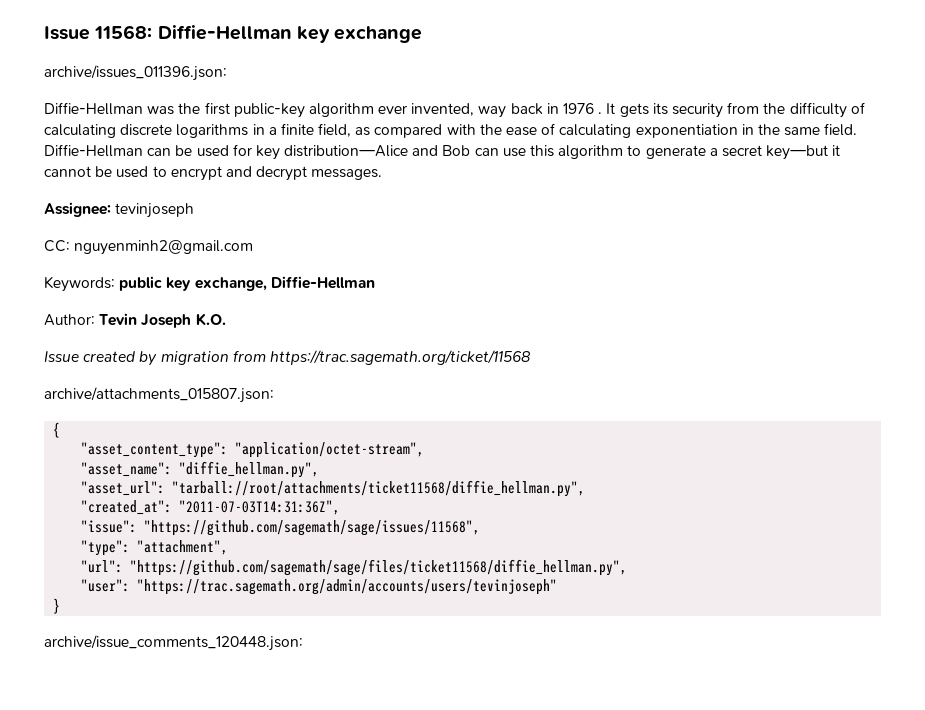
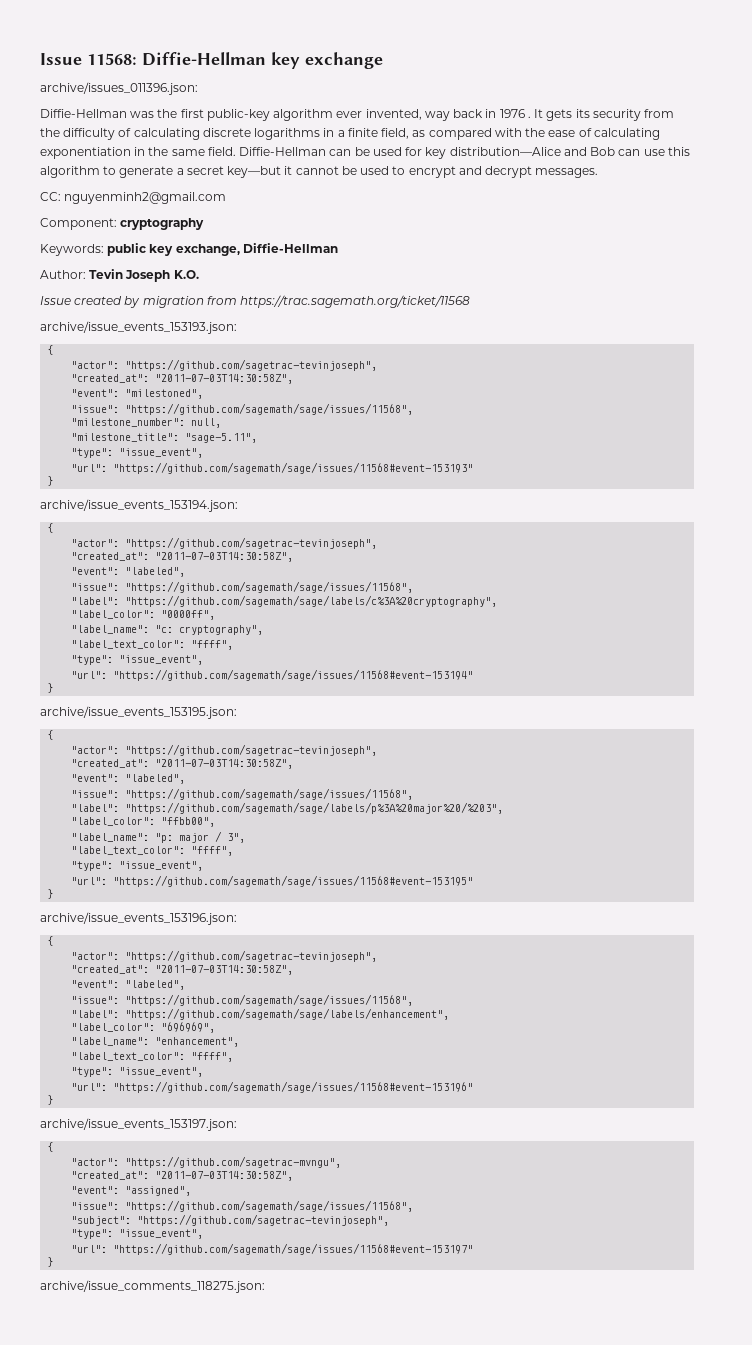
[44,202,195,218] // Assignee: tevinjoseph -> (599, 173) none
(254, 247) none -> [40,218,205,230] // Component: cryptography
[44,387,274,403] [53,422,61,438] [81,442,425,458] [81,461,320,478] [81,480,586,497] [81,500,341,515] [81,520,481,536] [81,540,229,556] [81,559,628,576] [81,579,558,595] [53,598,61,614] [44,635,303,651] archive/attachments_015807.json: // { // "asset_content_type": "application/octet-stream", // "asset_name": "diffie_hellman.py", // "asset_url": "tarball://root/attachments/ticket11568/diffie_hellman.py", // "created_at": "2011-07-03T14:31:36Z", // "issue": "https://github.com/sagemath/sage/issues/11568", // "type": "attachment", // "url": "https://github.com/sagemath/sage/files/ticket11568/diffie_hellman.py", // "user": "https://trac.sagemath.org/admin/accounts/users/tevinjoseph" // } // archive/issue_comments_120448.json: -> [40,321,237,334] [47,345,54,355] [71,359,378,371] [71,374,294,384] [71,389,204,399] [71,403,414,415] [71,418,222,428] [71,433,258,443] [71,448,204,458] [71,462,474,474] [47,476,54,486] [40,499,238,512] [47,523,54,533] [71,537,378,549] [71,552,294,562] [71,567,186,577] [71,581,414,593] [71,595,498,607] [71,610,216,620] [71,625,264,635] [71,640,234,650] [71,655,204,665] [71,669,474,681] [47,683,54,693] [40,706,237,719] [47,730,54,740] [71,744,378,756] [71,759,294,769] [71,774,186,784] [71,788,414,800] [71,802,504,814] [71,817,216,827] [71,831,246,843] [71,846,234,856] [71,861,204,871] [71,875,474,887] [47,889,54,899] [40,912,237,925] [47,936,54,946] [71,950,378,962] [71,965,294,975] [71,980,186,990] [71,994,414,1006] [71,1008,450,1020] [71,1022,216,1033] [71,1037,240,1047] [71,1052,234,1062] [71,1067,204,1077] [71,1081,474,1093] [47,1095,54,1105] [40,1118,237,1131] [47,1142,54,1152] [71,1156,342,1168] [71,1171,294,1181] [71,1186,192,1196] [71,1200,414,1212] [71,1214,390,1226] [71,1229,204,1239] [71,1243,474,1255] [47,1257,54,1267] [40,1280,265,1293] archive/issue_events_153193.json: // { // "actor": "https://github.com/sagetrac-tevinjoseph", // "created_at": "2011-07-03T14:30:58Z", // "event": "milestoned", // "issue": "https://github.com/sagemath/sage/issues/11568", // "milestone_number": null, // "milestone_title": "sage-5.11", // "type": "issue_event", // "url": "https://github.com/sagemath/sage/issues/11568#event-153193" // } // archive/issue_events_153194.json: // { // "actor": "https://github.com/sagetrac-tevinjoseph", // "created_at": "2011-07-03T14:30:58Z", // "event": "labeled", // "issue": "https://github.com/sagemath/sage/issues/11568", // "label": "https://github.com/sagemath/sage/labels/c%3A%20cryptography", // "label_color": "0000ff", // "label_name": "c: cryptography", // "label_text_color": "ffff", // "type": "issue_event", // "url": "https://github.com/sagemath/sage/issues/11568#event-153194" // } // archive/issue_events_153195.json: // { // "actor": "https://github.com/sagetrac-tevinjoseph", // "created_at": "2011-07-03T14:30:58Z", // "event": "labeled", // "issue": "https://github.com/sagemath/sage/issues/11568", // "label": "https://github.com/sagemath/sage/labels/p%3A%20major%20/%203", // "label_color": "ffbb00", // "label_name": "p: major / 3", // "label_text_color": "ffff", // "type": "issue_event", // "url": "https://github.com/sagemath/sage/issues/11568#event-153195" // } // archive/issue_events_153196.json: // { // "actor": "https://github.com/sagetrac-tevinjoseph", // "created_at": "2011-07-03T14:30:58Z", // "event": "labeled", // "issue": "https://github.com/sagemath/sage/issues/11568", // "label": "https://github.com/sagemath/sage/labels/enhancement", // "label_color": "696969", // "label_name": "enhancement", // "label_text_color": "ffff", // "type": "issue_event", // "url": "https://github.com/sagemath/sage/issues/11568#event-153196" // } // archive/issue_events_153197.json: // { // "actor": "https://github.com/sagetrac-mvngu", // "created_at": "2011-07-03T14:30:58Z", // "event": "assigned", // "issue": "https://github.com/sagemath/sage/issues/11568", // "subject": "https://github.com/sagetrac-tevinjoseph", // "type": "issue_event", // "url": "https://github.com/sagemath/sage/issues/11568#event-153197" // } // archive/issue_comments_118275.json:

